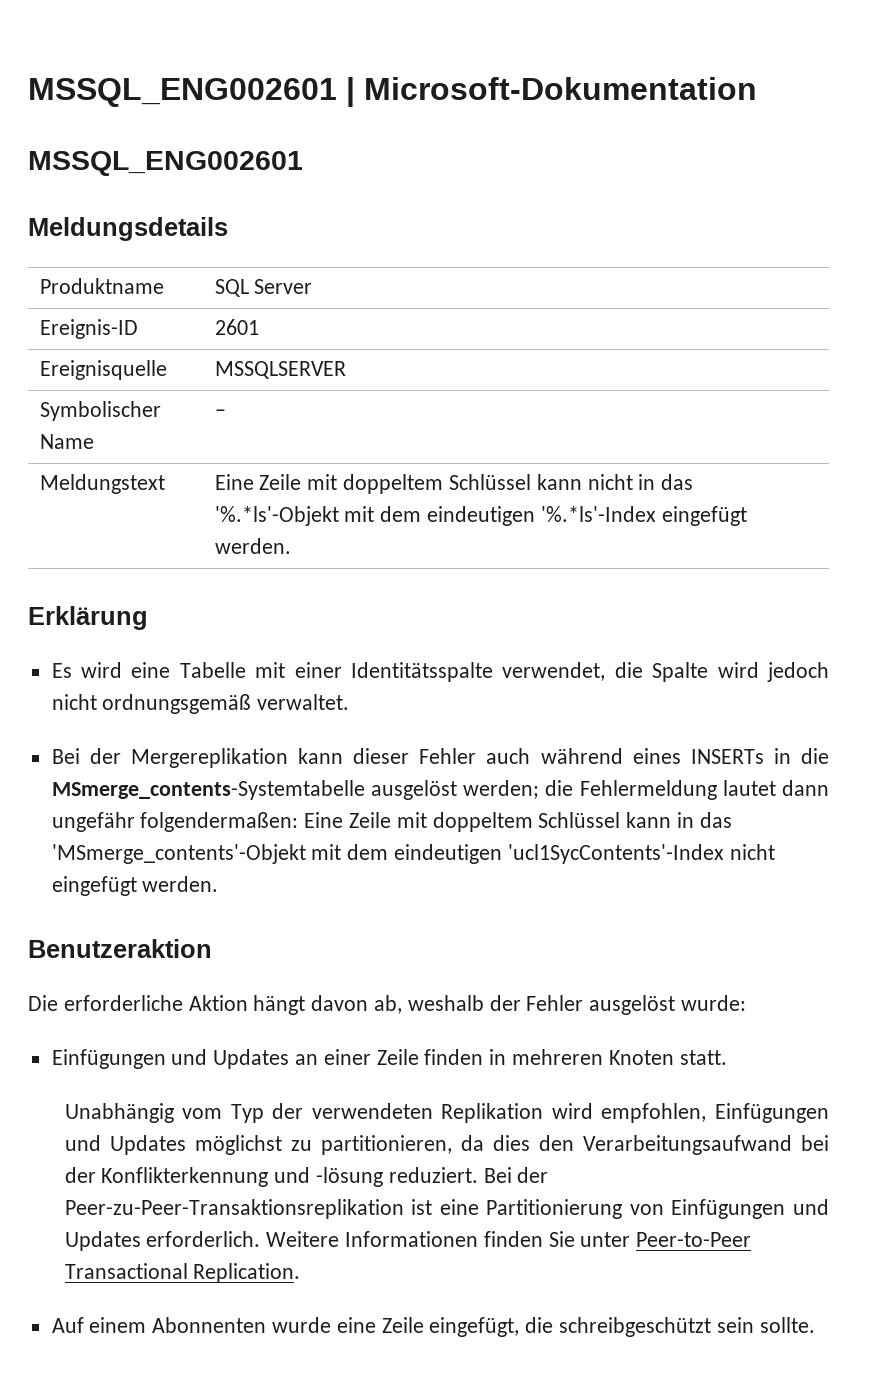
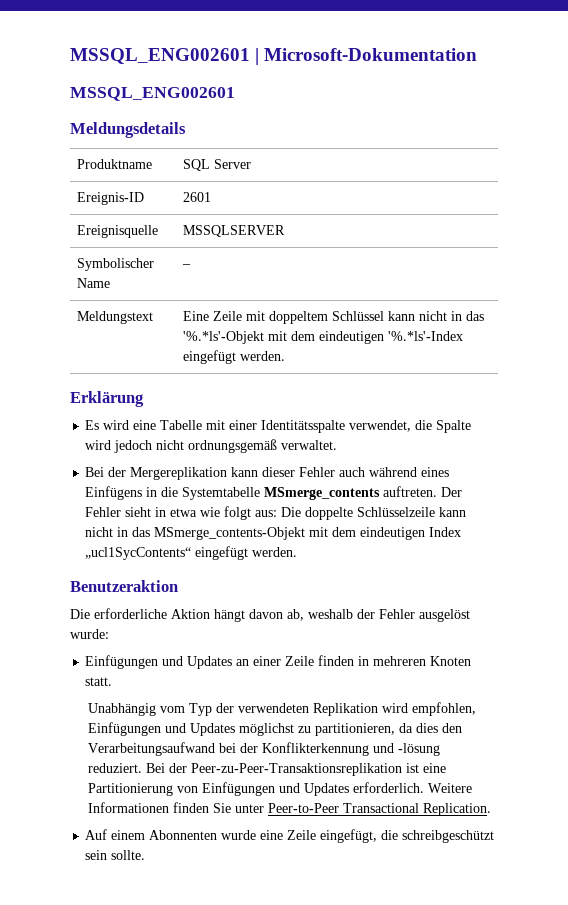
[690,749,764,764] INSERTs -> [85,486,143,500] Einfügens
[51,780,830,800] [51,812,732,832] [51,844,775,864] MSmerge_contents-Systemtabelle ausgelöst werden; die Fehlermeldung lautet dann ungefähr folgendermaßen: Eine Zeile mit doppeltem Schlüssel kann in das 'MSmerge_contents'-Objekt mit dem eindeutigen 'ucl1SycContents'-Index nicht -> [182,486,463,500] [85,506,467,520] [85,527,462,540] [85,547,192,560] Systemtabelle MSmerge_contents auftreten. Der Fehler sieht in etwa wie folgt aus: Die doppelte Schlüsselzeile kann nicht in das MSmerge_contents-Objekt mit dem eindeutigen Index „ucl1SycContents“

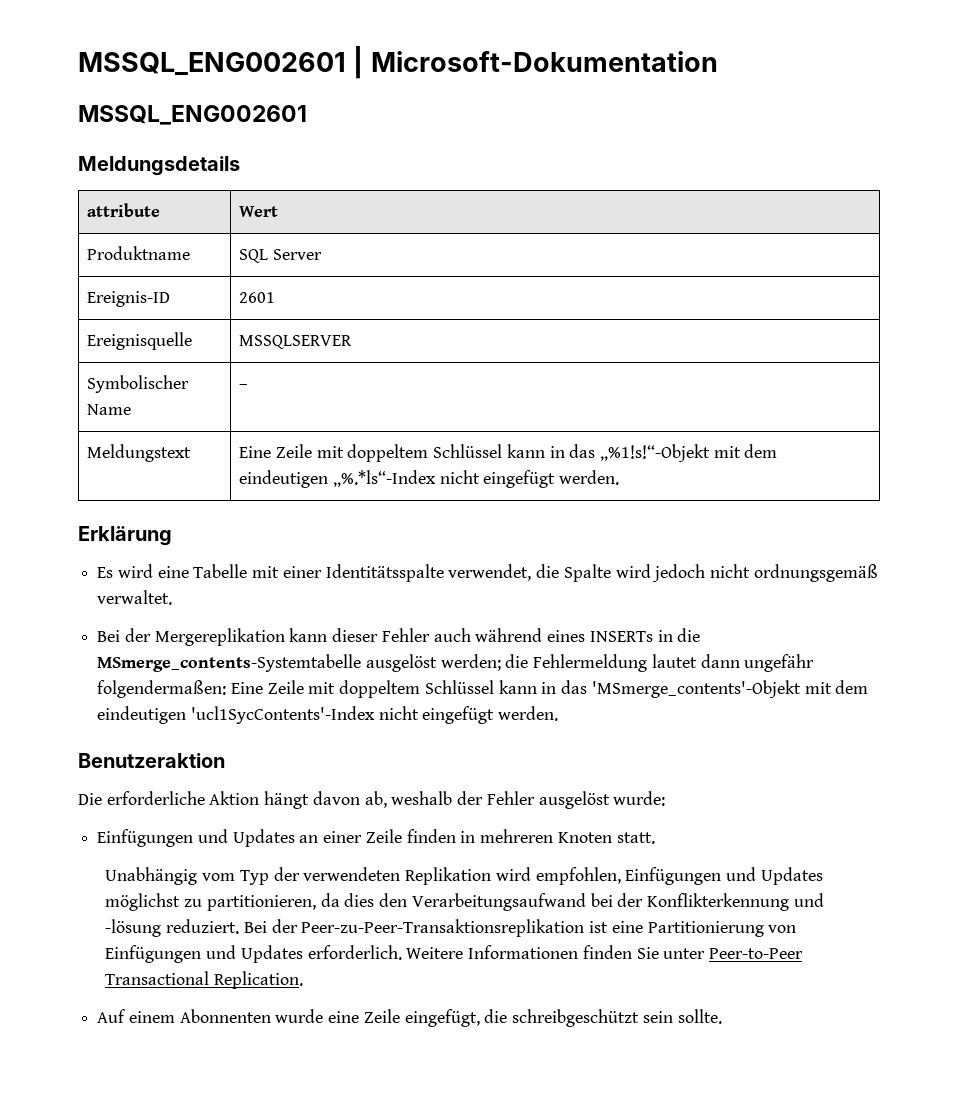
(186, 130) none -> [87,203,161,217] [239,206,279,217] // attribute | Wert
[419,311,485,321] [183,331,464,344] nicht in das '%.*ls'-Objekt mit dem eindeutigen '%.*ls'-Index -> [549,444,778,462] [239,470,480,488] in das „%1!s!“-Objekt mit dem eindeutigen „%.*ls“-Index nicht
[85,486,143,500] Einfügens -> [589,631,653,642] INSERTs
[182,486,463,500] [85,506,467,520] [85,527,462,540] [85,547,192,560] Systemtabelle MSmerge_contents auftreten. Der Fehler sieht in etwa wie folgt aus: Die doppelte Schlüsselzeile kann nicht in das MSmerge_contents-Objekt mit dem eindeutigen Index „ucl1SycContents“ -> [97,654,815,672] [97,680,869,698] [97,706,419,724] MSmerge_contents-Systemtabelle ausgelöst werden; die Fehlermeldung lautet dann ungefähr folgendermaßen: Eine Zeile mit doppeltem Schlüssel kann in das 'MSmerge_contents'-Objekt mit dem eindeutigen 'ucl1SycContents'-Index nicht

